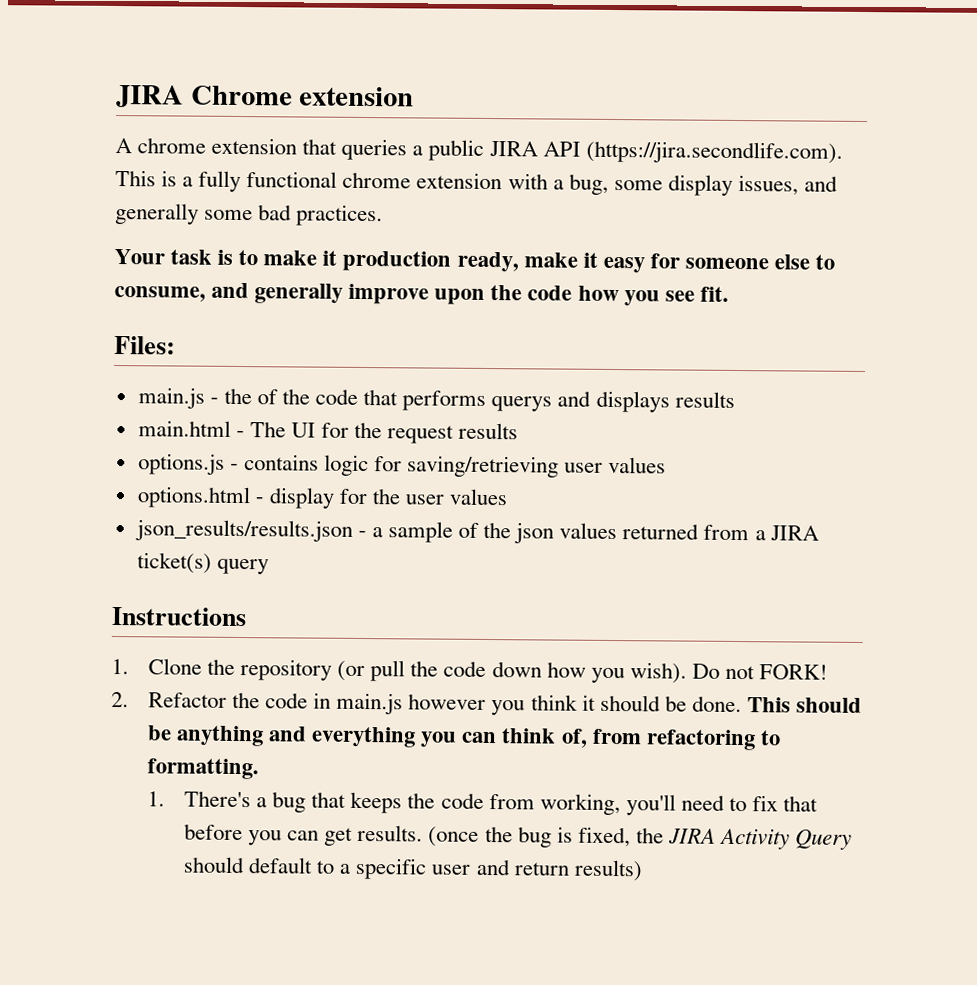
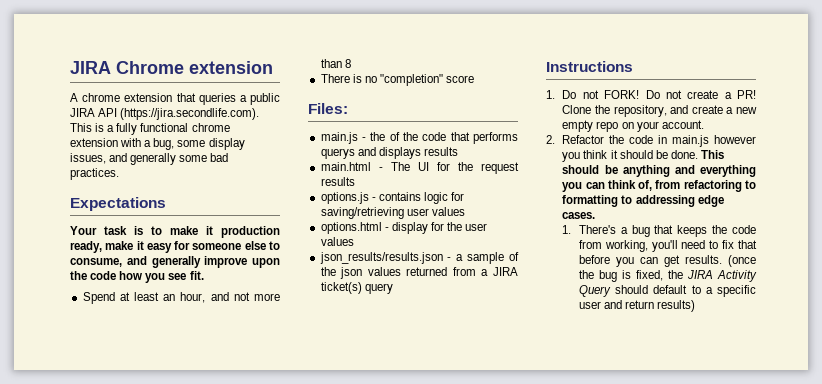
(384, 215) none -> [70,197,166,211] // Expectations
(729, 294) none -> [82,292,280,304] [320,59,351,68] [320,74,475,86] // Spend at least an hour, and not more than 8 // There is no "completion" score
[148,658,829,684] Clone the repository (or pull the code down how you wish). Do not FORK! -> [562,90,756,99] [562,105,757,117] [562,120,704,132] Do not FORK! Do not create a PR! Clone the repository, and create a new empty repo on your account.
[147,758,260,780] formatting. -> [562,195,724,207] [562,212,596,219] formatting to addressing edge cases.

